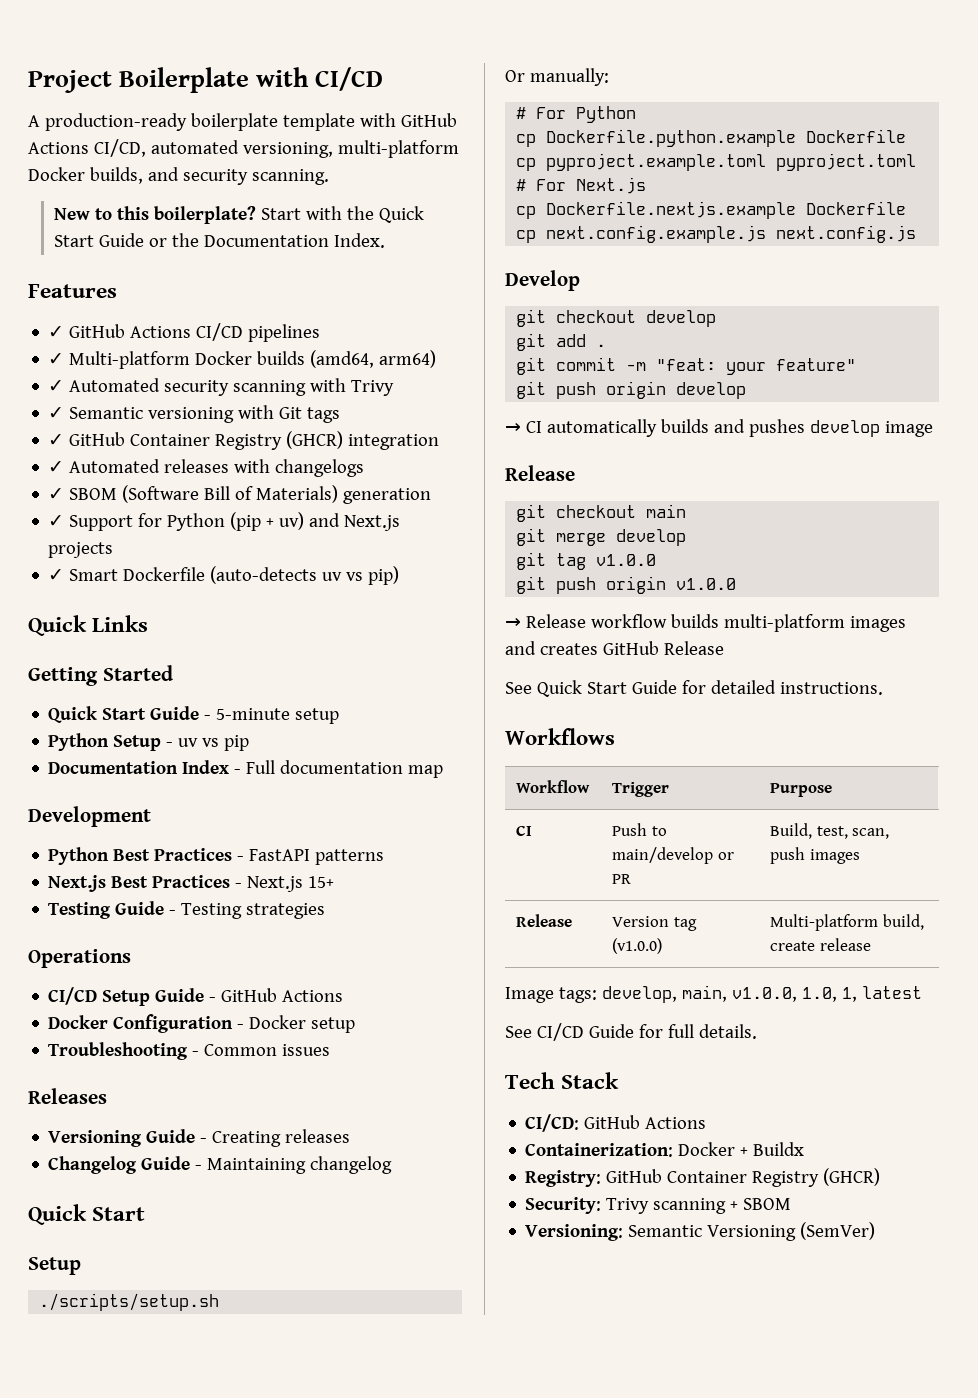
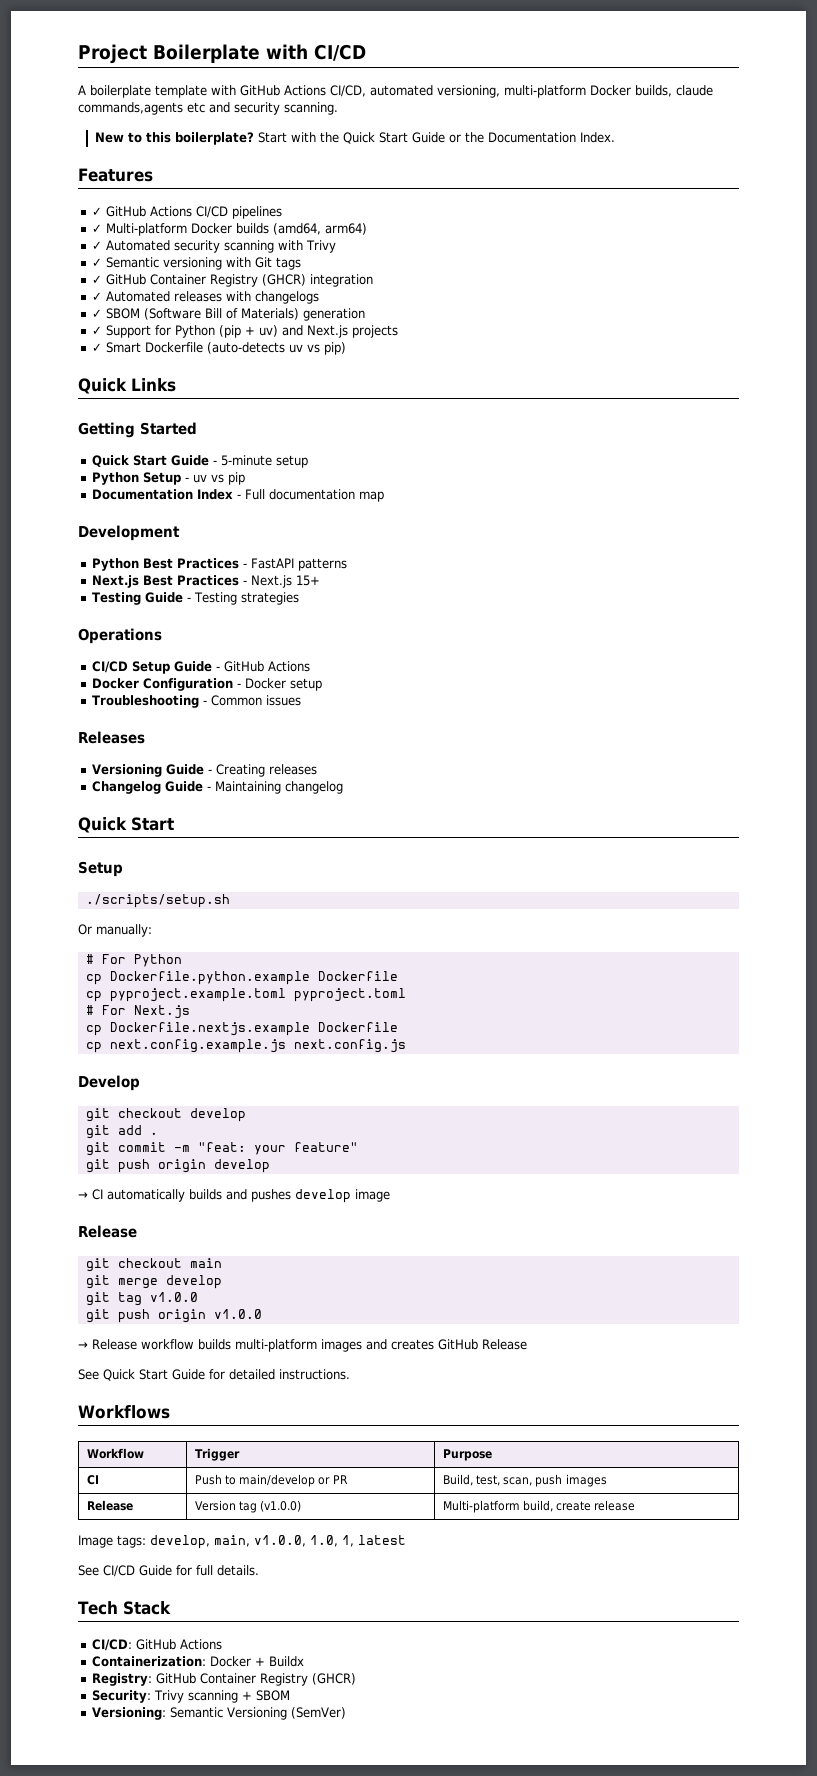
[44,113,187,131] production-ready -> (86, 90) none
(143, 175) none -> [676,85,713,96] [78,102,205,115] claude commands,agents etc

